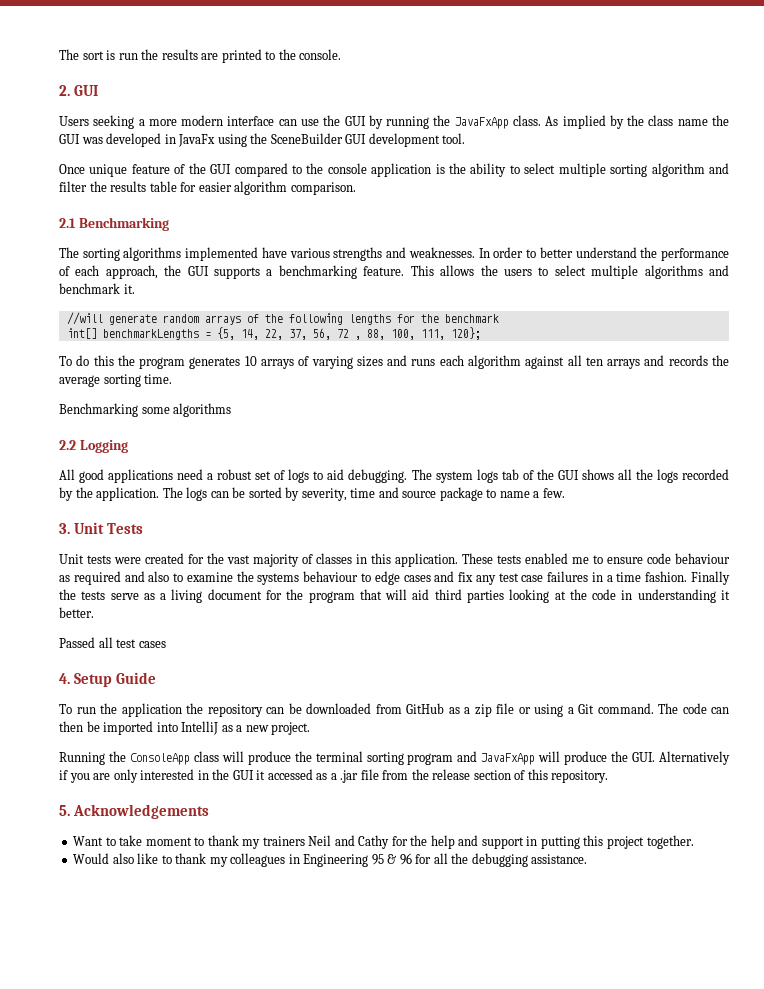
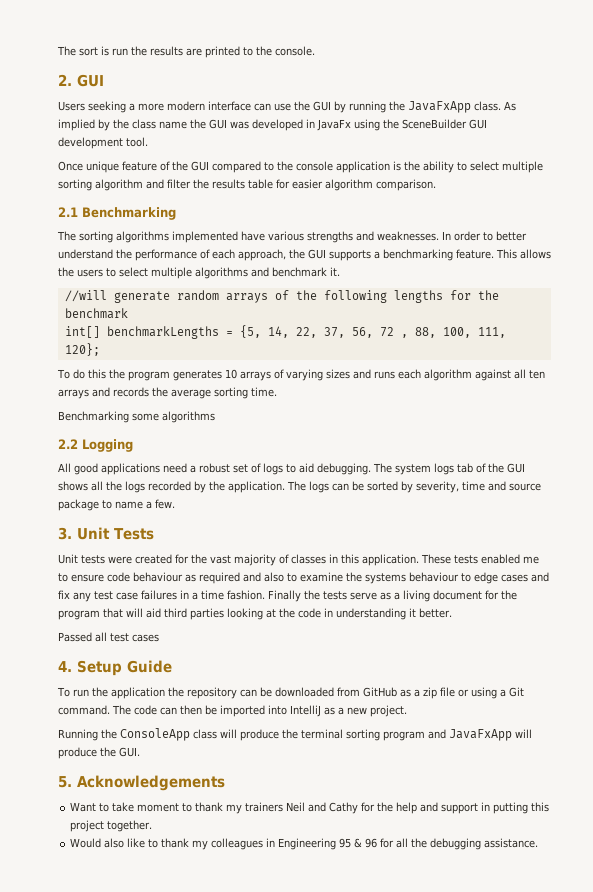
[659,751,730,765] [59,769,609,783] Alternatively if you are only interested in the GUI it accessed as a .jar file from the release section of this repository. -> (140, 752) none

